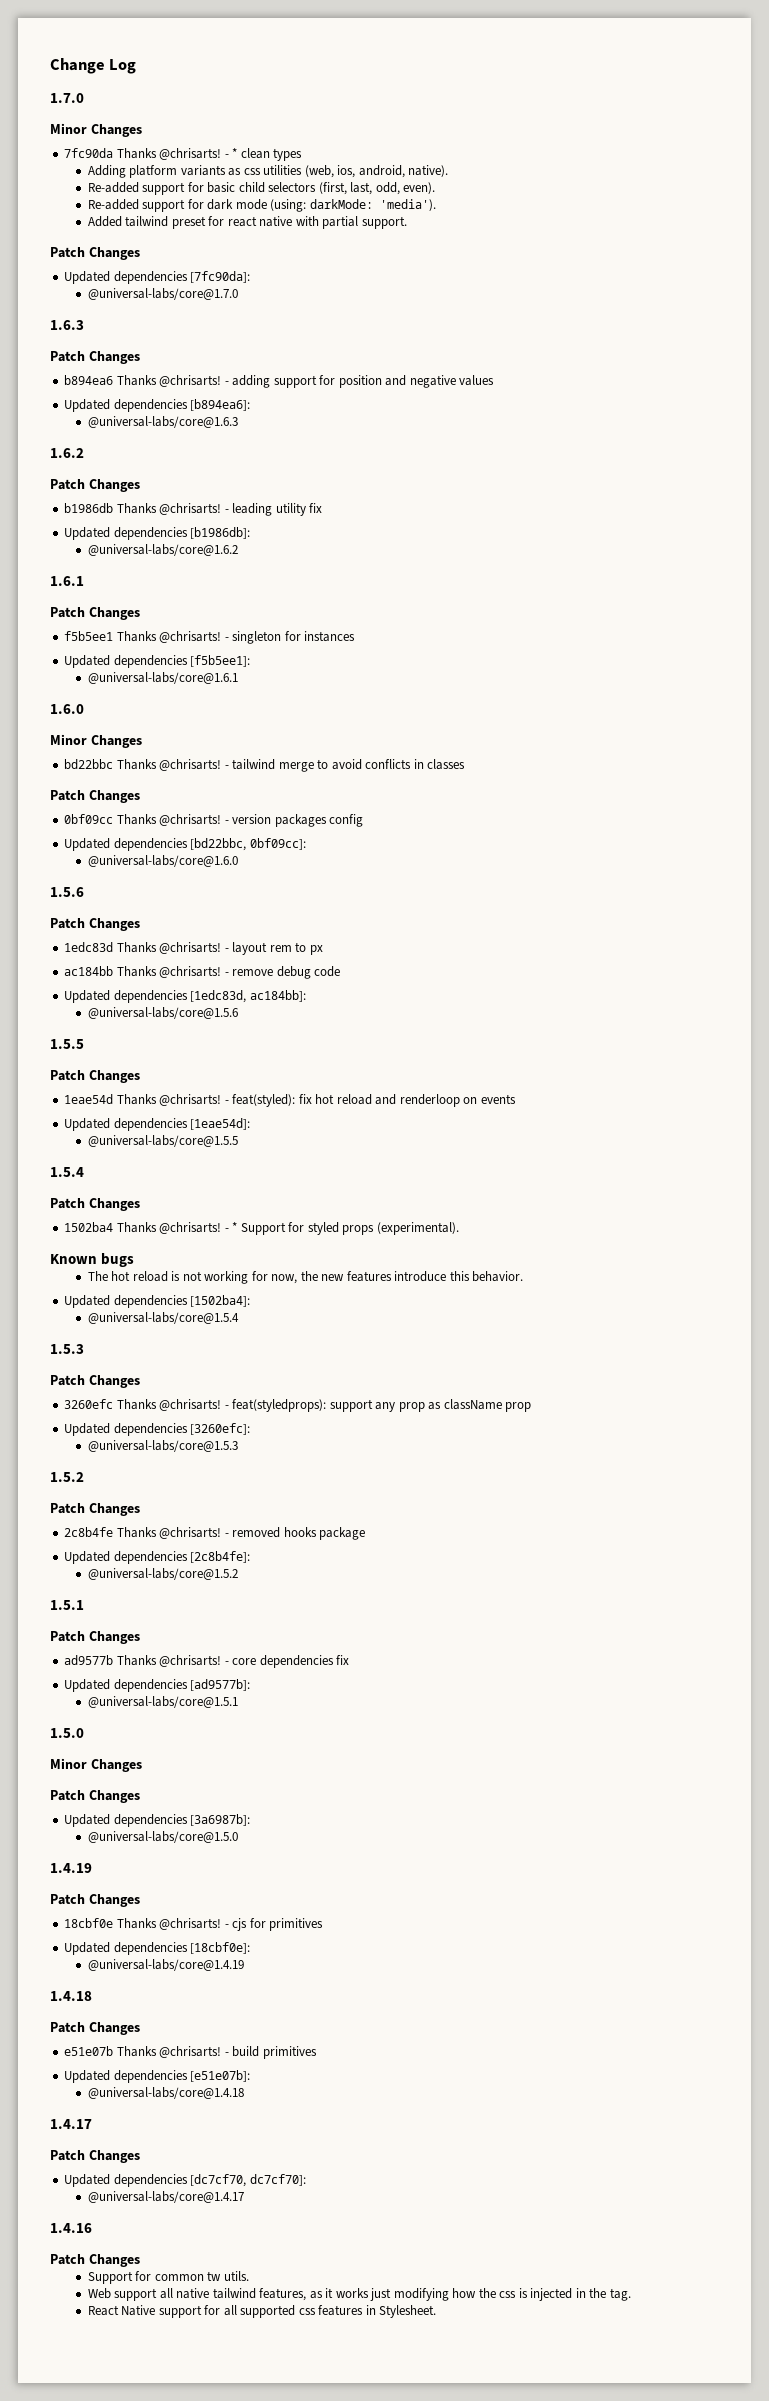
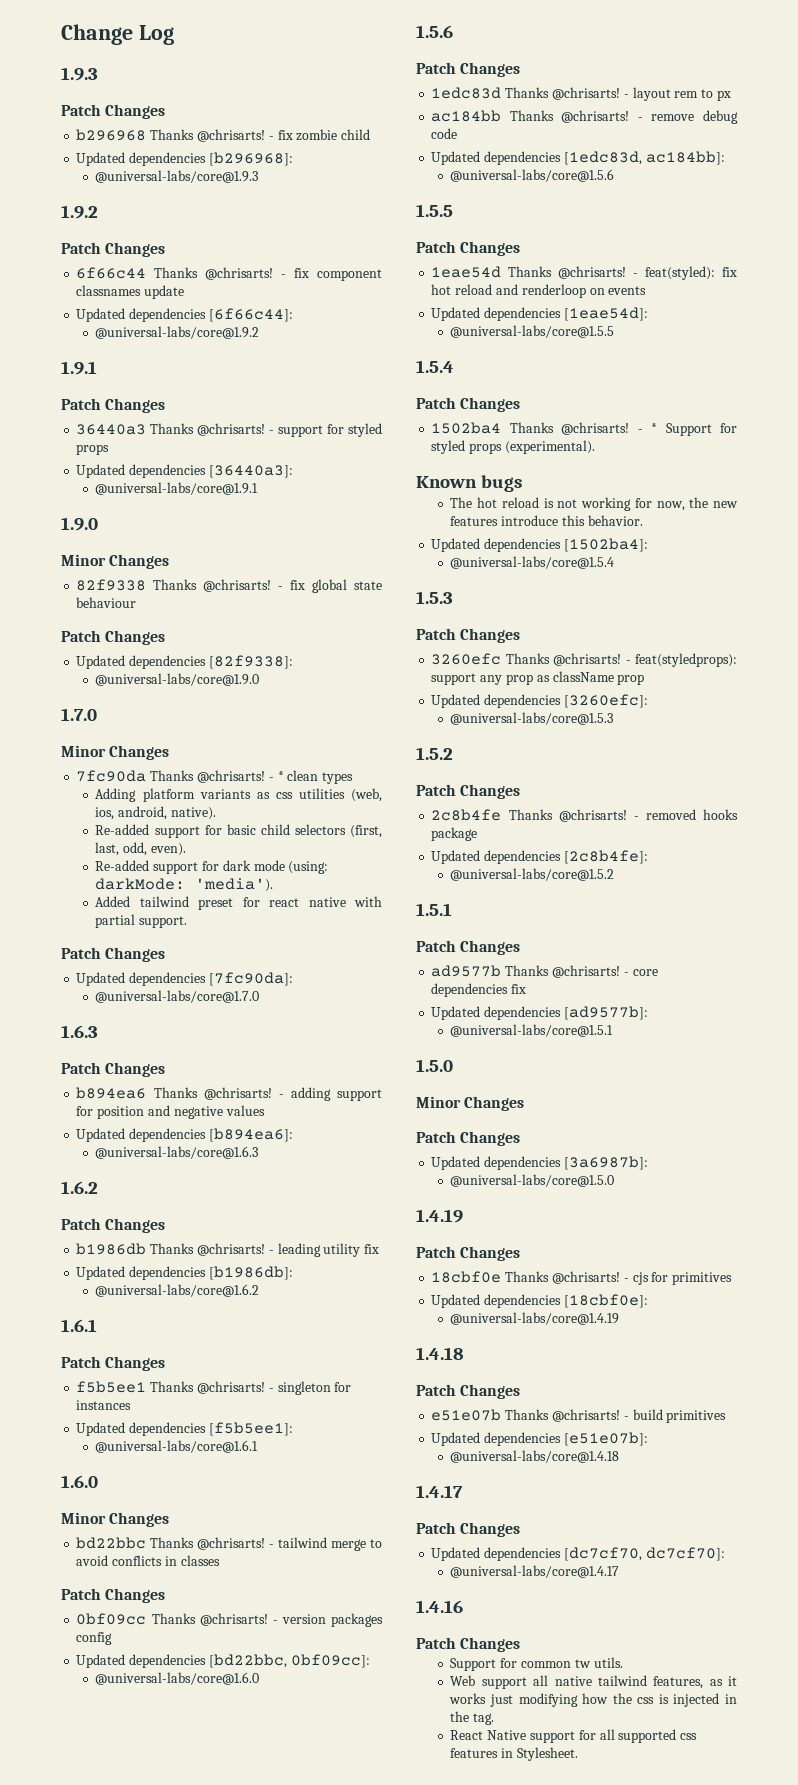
(137, 66) none -> [61,67,98,81] [61,104,166,119] [76,129,371,142] [76,152,293,166] [95,170,259,183] [61,205,98,219] [61,242,166,257] [76,267,383,281] [76,285,185,299] [76,308,293,322] [95,326,260,339] [61,361,97,375] [61,398,166,413] [76,423,382,437] [76,444,110,455] [76,464,293,478] [95,482,259,495] [61,517,98,531] [61,554,170,569] [76,579,383,593] [76,597,137,608] [61,630,166,645] [76,655,293,669] [95,673,260,686] // 1.9.3 // Patch Changes // b296968 Thanks @chrisarts! - fix zombie child // Updated dependencies [b296968]: // @universal-labs/core@1.9.3 // 1.9.2 // Patch Changes // 6f66c44 Thanks @chrisarts! - fix component classnames update // Updated dependencies [6f66c44]: // @universal-labs/core@1.9.2 // 1.9.1 // Patch Changes // 36440a3 Thanks @chrisarts! - support for styled props // Updated dependencies [36440a3]: // @universal-labs/core@1.9.1 // 1.9.0 // Minor Changes // 82f9338 Thanks @chrisarts! - fix global state behaviour // Patch Changes // Updated dependencies [82f9338]: // @universal-labs/core@1.9.0

